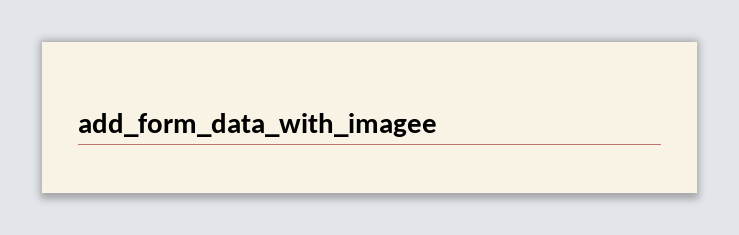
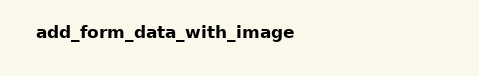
[78,113,437,137] add_form_data_with_imagee -> [36,25,295,42] add_form_data_with_image

